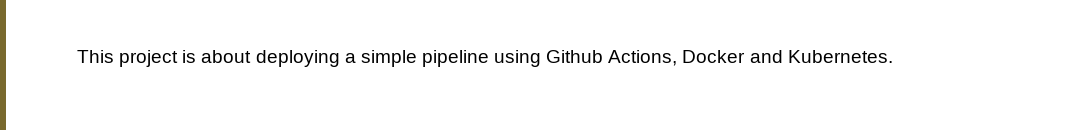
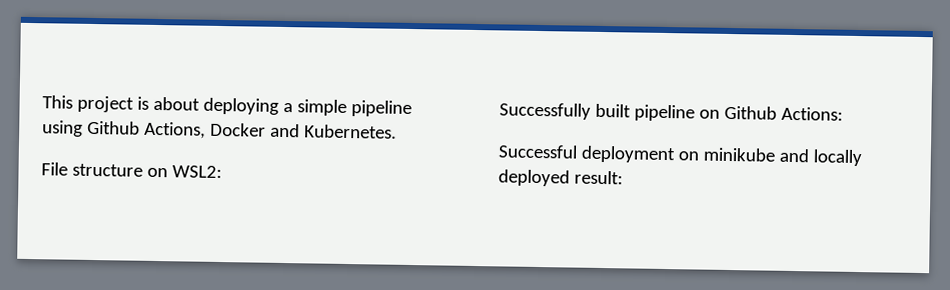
(893, 56) none -> [41,162,222,179] [499,102,843,122] [498,144,862,167] [498,169,623,187] // File structure on WSL2: // Successfully built pipeline on Github Actions: // Successful deployment on minikube and locally deployed result:

